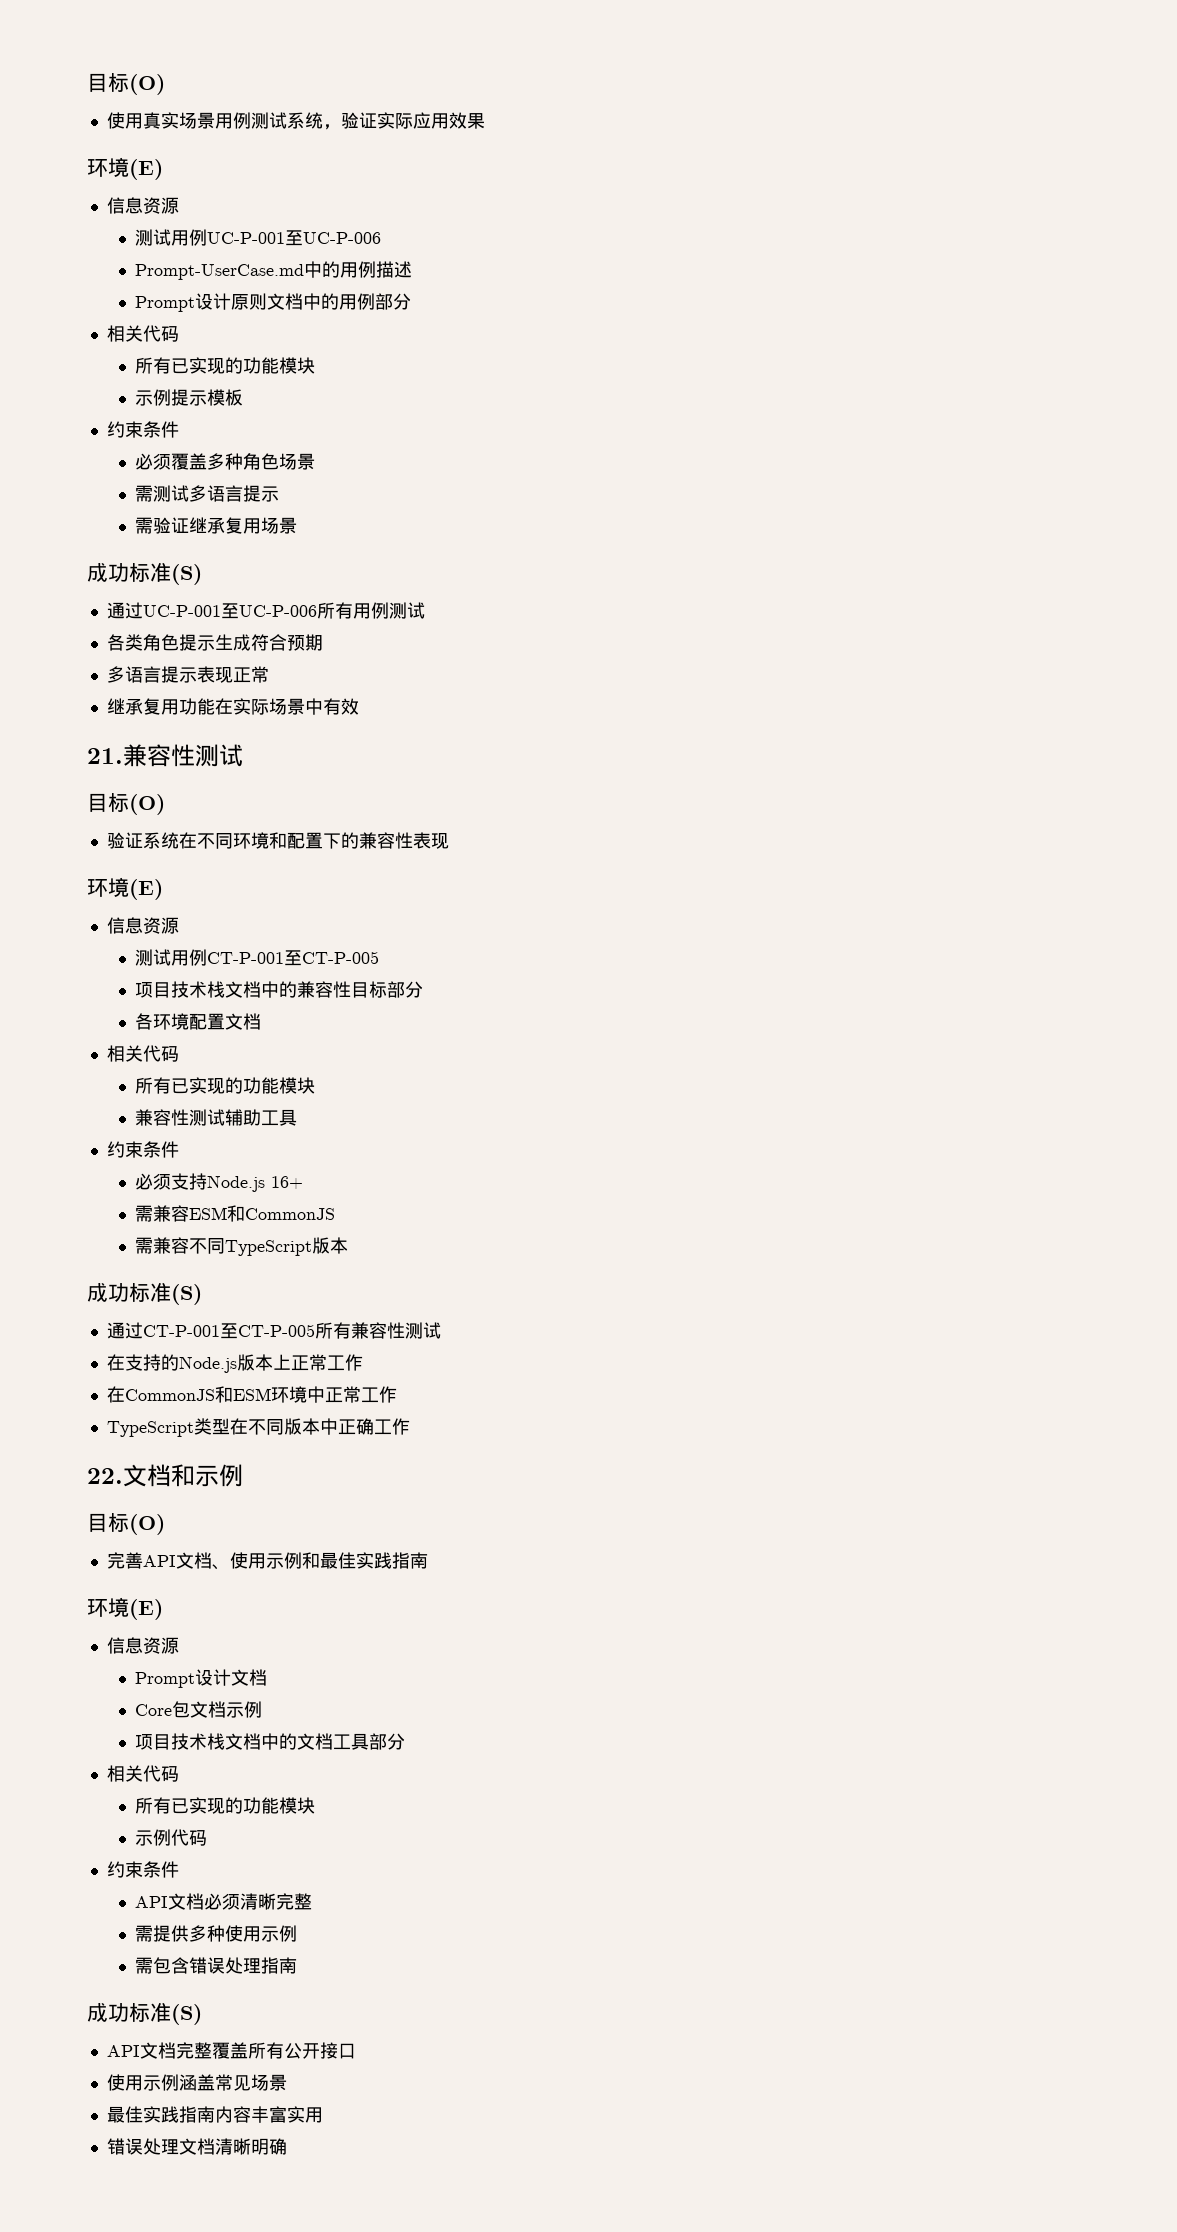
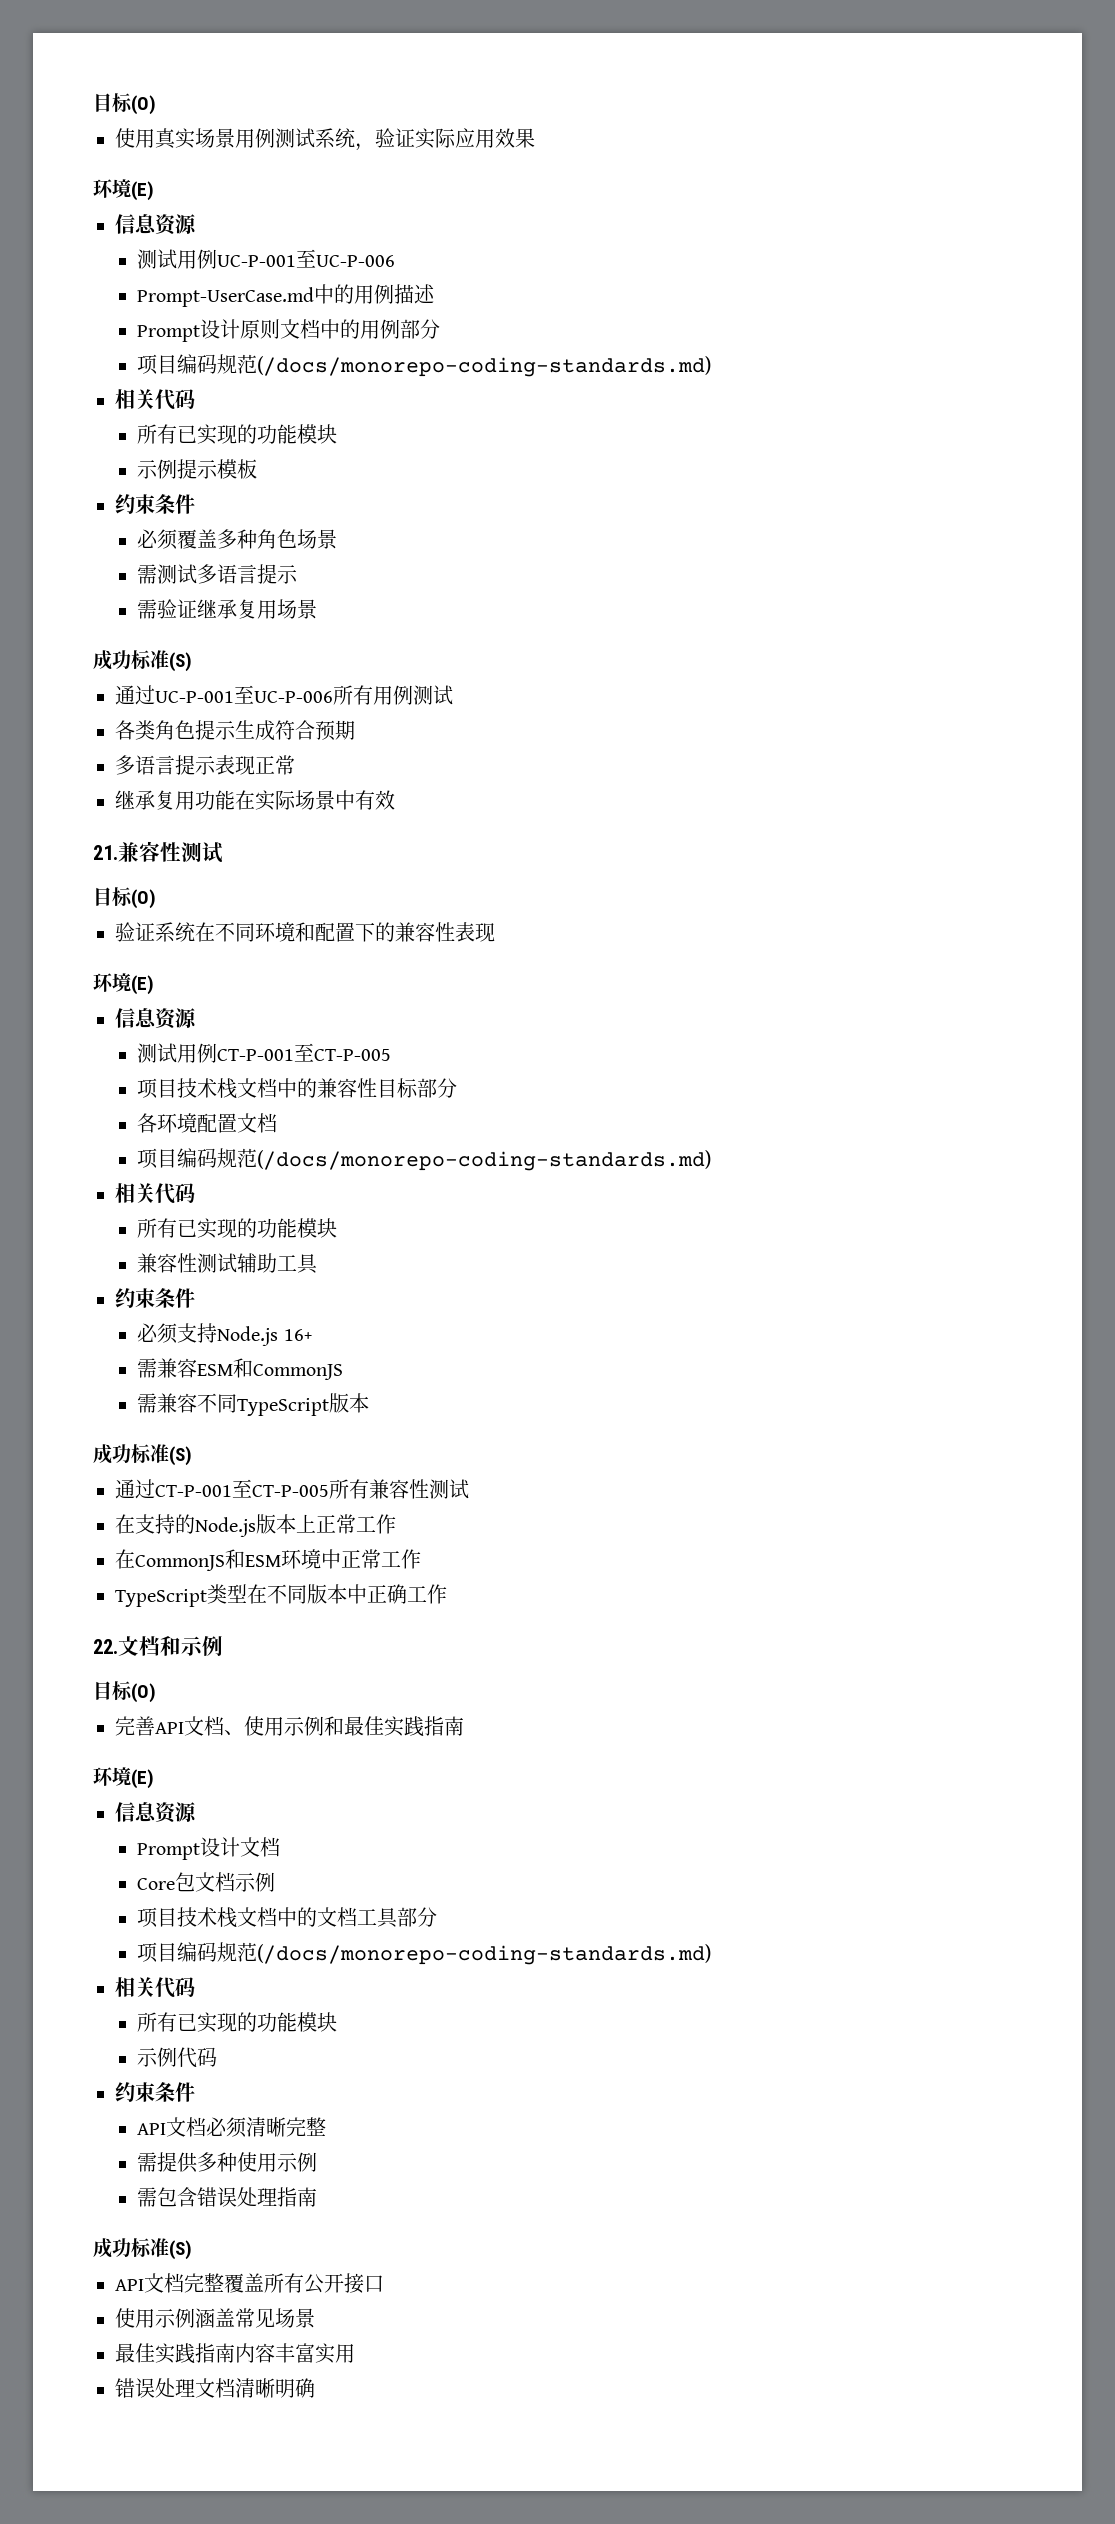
(411, 301) none -> [137,354,712,377] // 项目编码规范(/docs/monorepo-coding-standards.md)
(261, 1021) none -> [137,1148,712,1171] // 项目编码规范(/docs/monorepo-coding-standards.md)
(405, 1741) none -> [137,1942,712,1965] // 项目编码规范(/docs/monorepo-coding-standards.md)

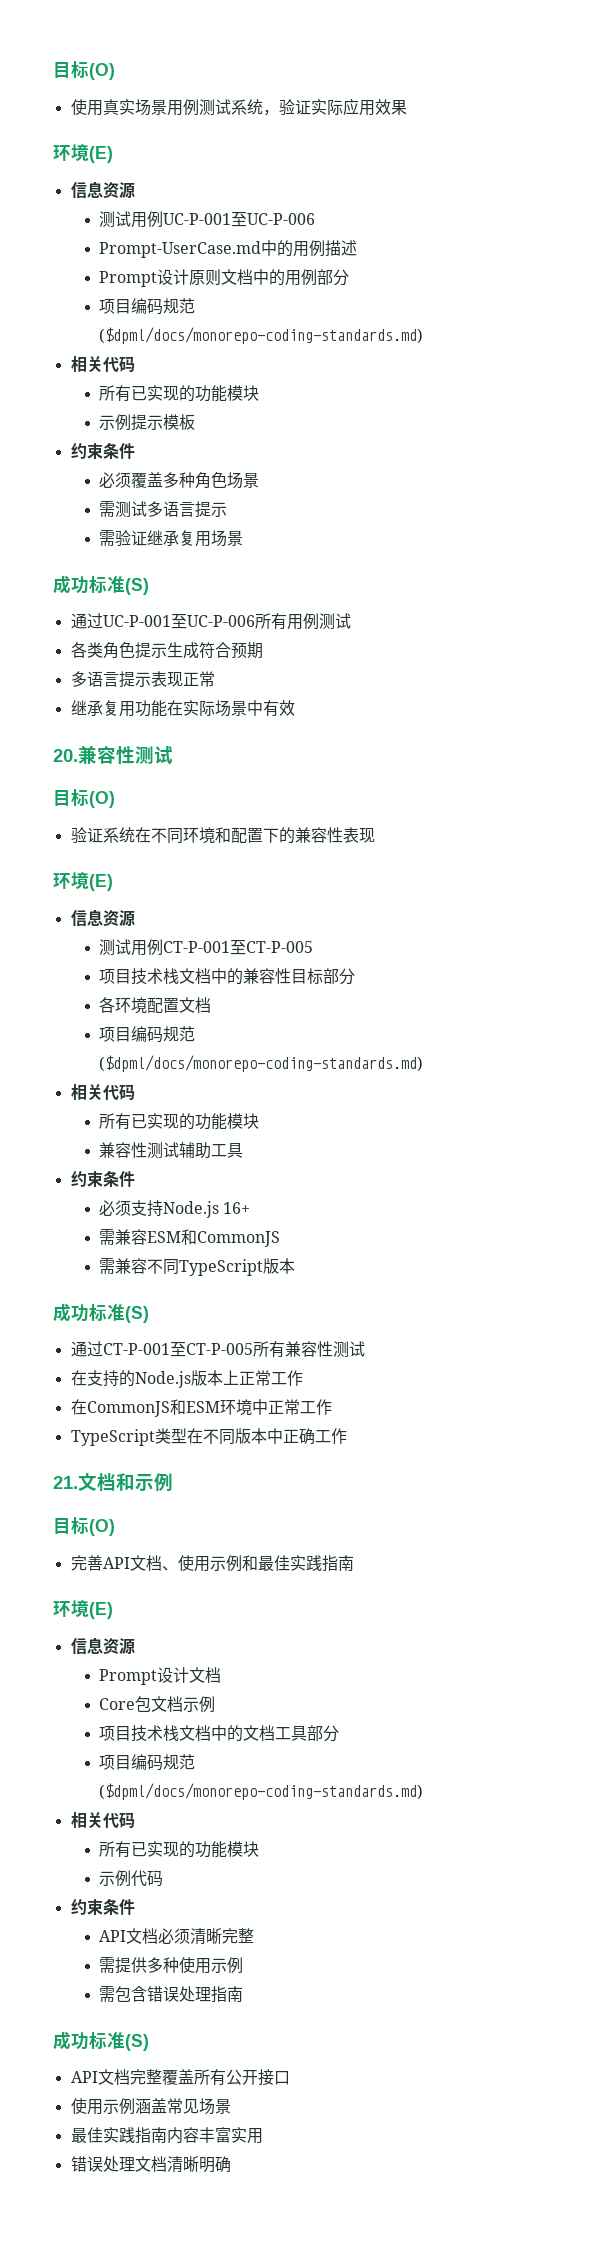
[257,356,712,377] (/docs/monorepo-coding-standards.md) -> [99,327,424,344] ($dpml/docs/monorepo-coding-standards.md)
[93,845,118,860] 21. -> [53,749,78,762] 20.
[257,1150,712,1171] (/docs/monorepo-coding-standards.md) -> [99,1055,424,1072] ($dpml/docs/monorepo-coding-standards.md)
[93,1639,118,1654] 22. -> [53,1476,78,1489] 21.
[257,1944,712,1965] (/docs/monorepo-coding-standards.md) -> [99,1783,424,1800] ($dpml/docs/monorepo-coding-standards.md)

